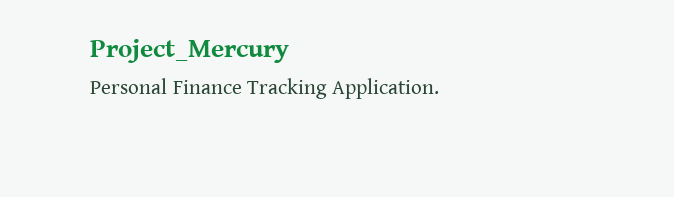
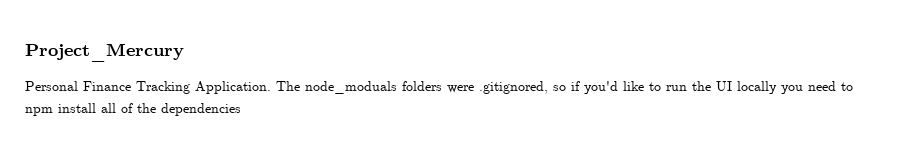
(440, 88) none -> [276,81,853,94] [25,103,241,116] The node_moduals folders were .gitignored, so if you'd like to run the UI locally you need to npm install all of the dependencies

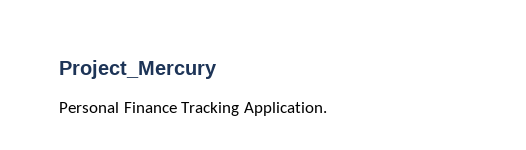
[276,81,853,94] [25,103,241,116] The node_moduals folders were .gitignored, so if you'd like to run the UI locally you need to npm install all of the dependencies -> (327, 109) none

